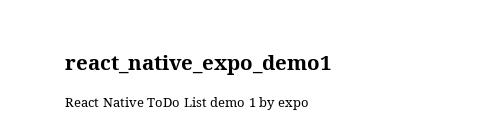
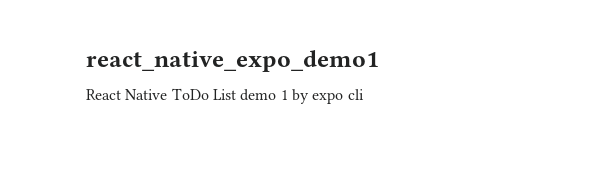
(309, 105) none -> [347,89,364,100] cli

